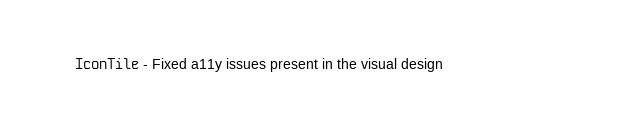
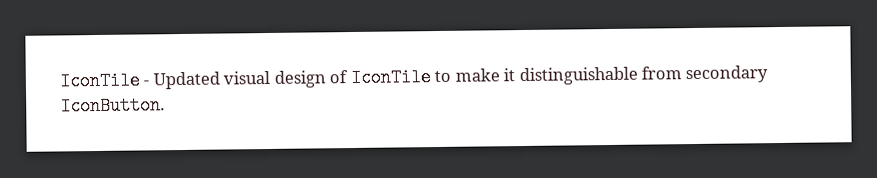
[152,58,443,72] Fixed a11y issues present in the visual design -> [152,65,769,90] [60,96,165,116] Updated visual design of IconTile to make it distinguishable from secondary IconButton.

